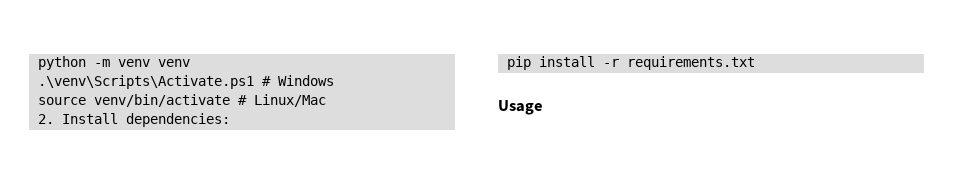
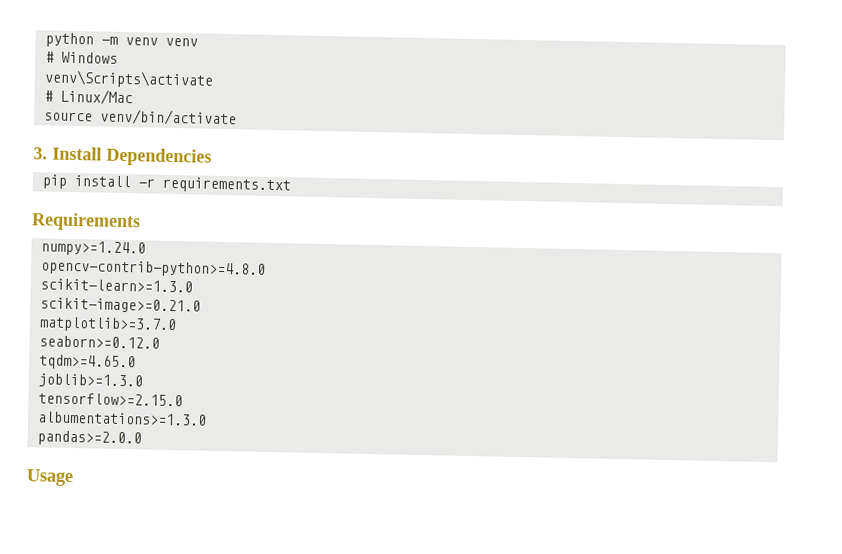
[38,75,254,89] .\venv\Scripts\Activate.ps1 -> (199, 42) none
[38,94,230,107] source venv/bin/activate -> [44,69,215,89] venv\Scripts\activate //
[38,113,230,127] 2. Install dependencies: -> [44,108,238,127] [33,146,212,167] source venv/bin/activate // 3. Install Dependencies
(755, 63) none -> [31,212,141,232] [41,240,147,257] [40,259,267,278] [40,278,194,293] [40,297,202,314] [39,316,178,334] [39,335,161,349] [39,354,137,371] [38,373,144,389] [38,392,184,407] [38,411,208,426] [37,430,143,447] // Requirements // numpy>=1.24.0 // opencv-contrib-python>=4.8.0 // scikit-learn>=1.3.0 // scikit-image>=0.21.0 // matplotlib>=3.7.0 // seaborn>=0.12.0 // tqdm>=4.65.0 // joblib>=1.3.0 // tensorflow>=2.15.0 // albumentations>=1.3.0 // pandas>=2.0.0

